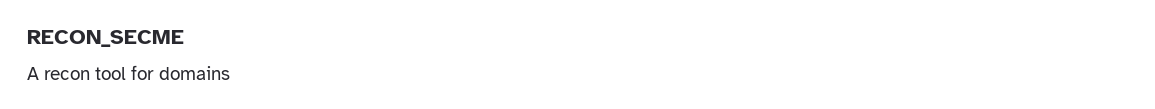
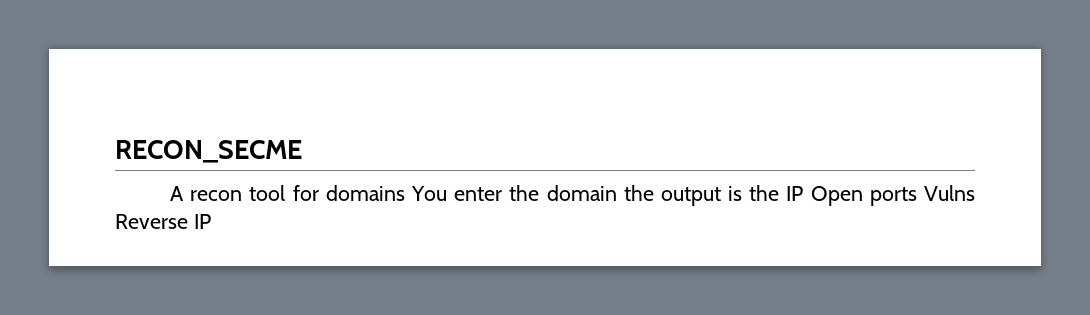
(230, 73) none -> [410,185,976,206] [115,214,211,229] You enter the domain the output is the IP Open ports Vulns Reverse IP

